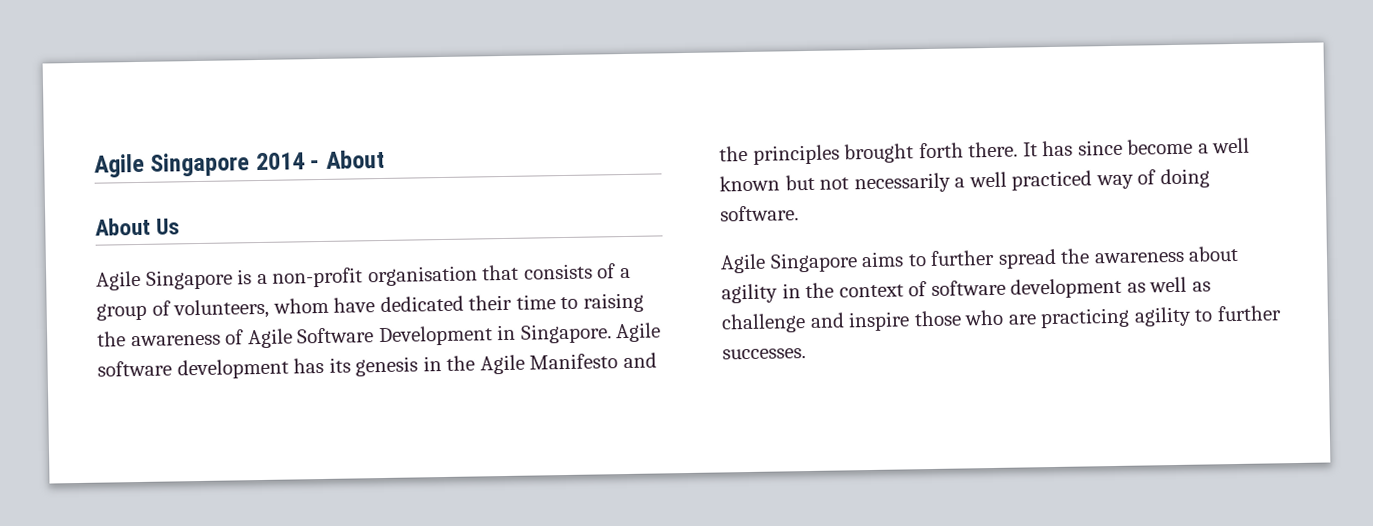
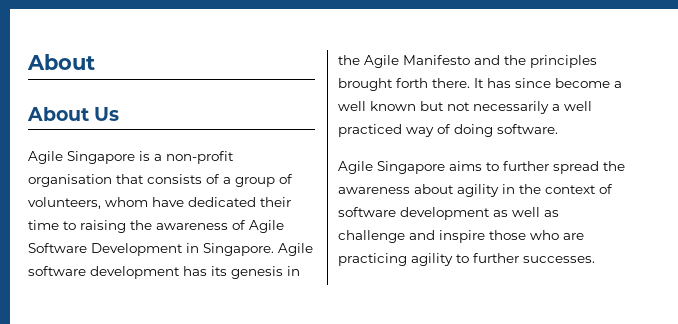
[94,152,321,178] Agile Singapore 2014 - -> (27, 62) none

